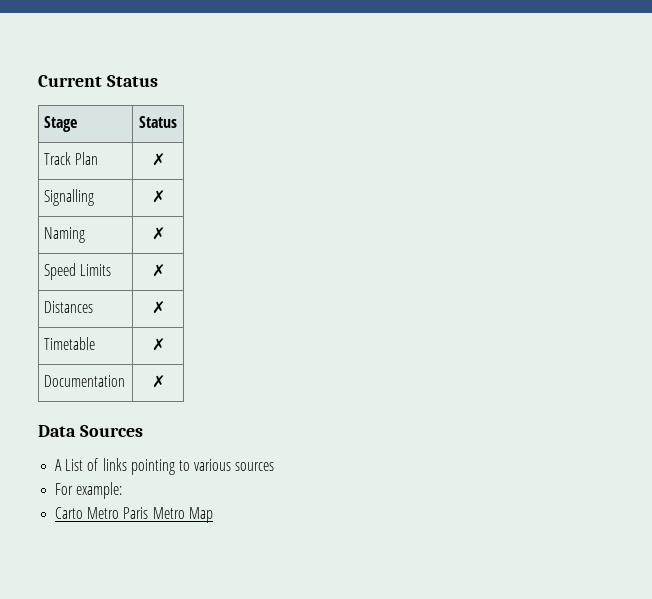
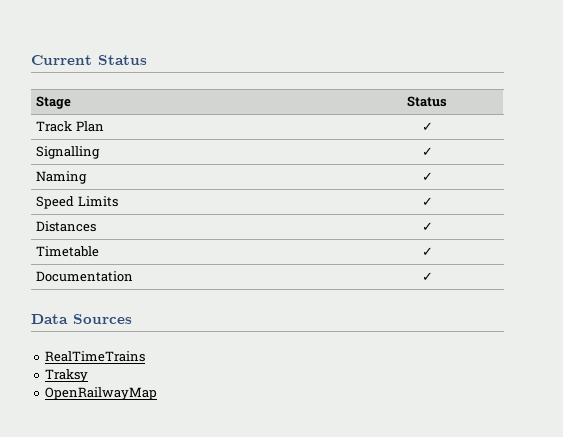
[151,153,165,166] ✗ -> [421,122,433,131] ✓
[151,190,165,203] ✗ -> [421,147,433,156] ✓
[151,227,165,240] ✗ -> [421,172,433,181] ✓
[151,264,165,277] ✗ -> [421,197,433,206] ✓
[151,301,165,314] ✗ -> [421,222,433,231] ✓
[151,338,165,351] ✗ -> [421,247,433,256] ✓
[151,375,165,388] ✗ -> [421,272,433,281] ✓
[55,458,275,475] [55,482,123,499] [55,507,213,523] A List of links pointing to various sources // For example: // Carto Metro Paris Metro Map -> [45,351,146,362] [45,369,89,382] [45,387,158,400] RealTimeTrains // Traksy // OpenRailwayMap

